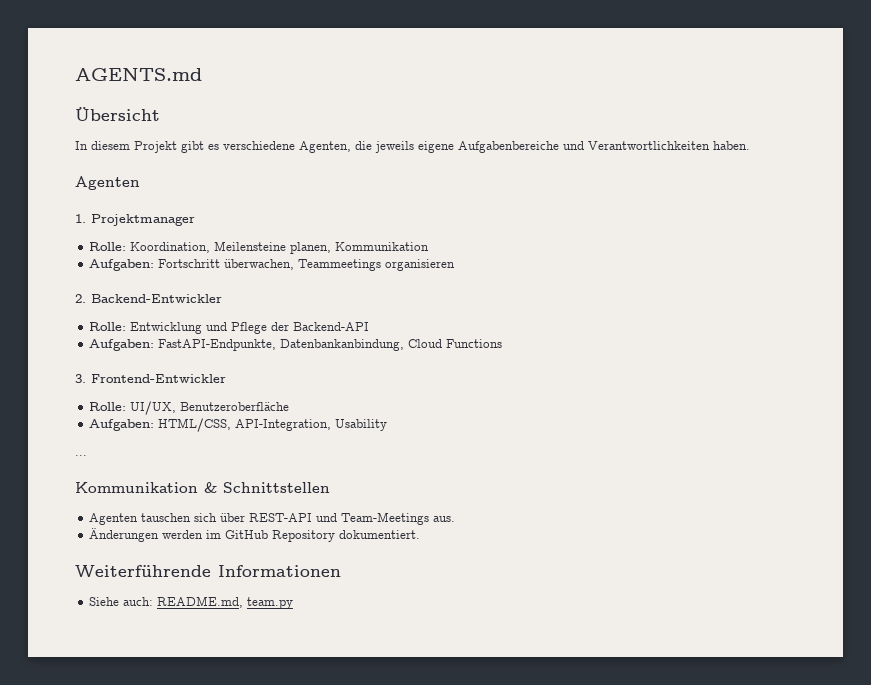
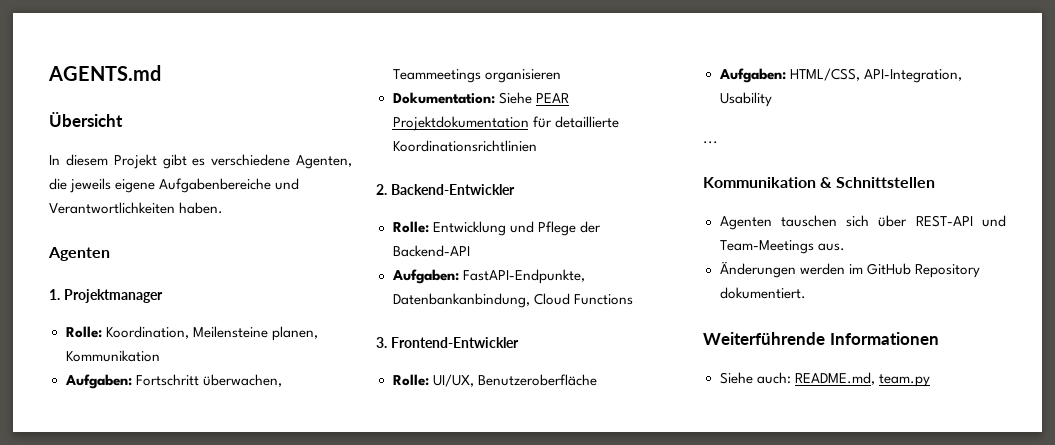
(456, 265) none -> [392,92,569,104] [392,116,619,131] [392,140,537,152] // Dokumentation: Siehe PEAR Projektdokumentation für detaillierte Koordinationsrichtlinien

